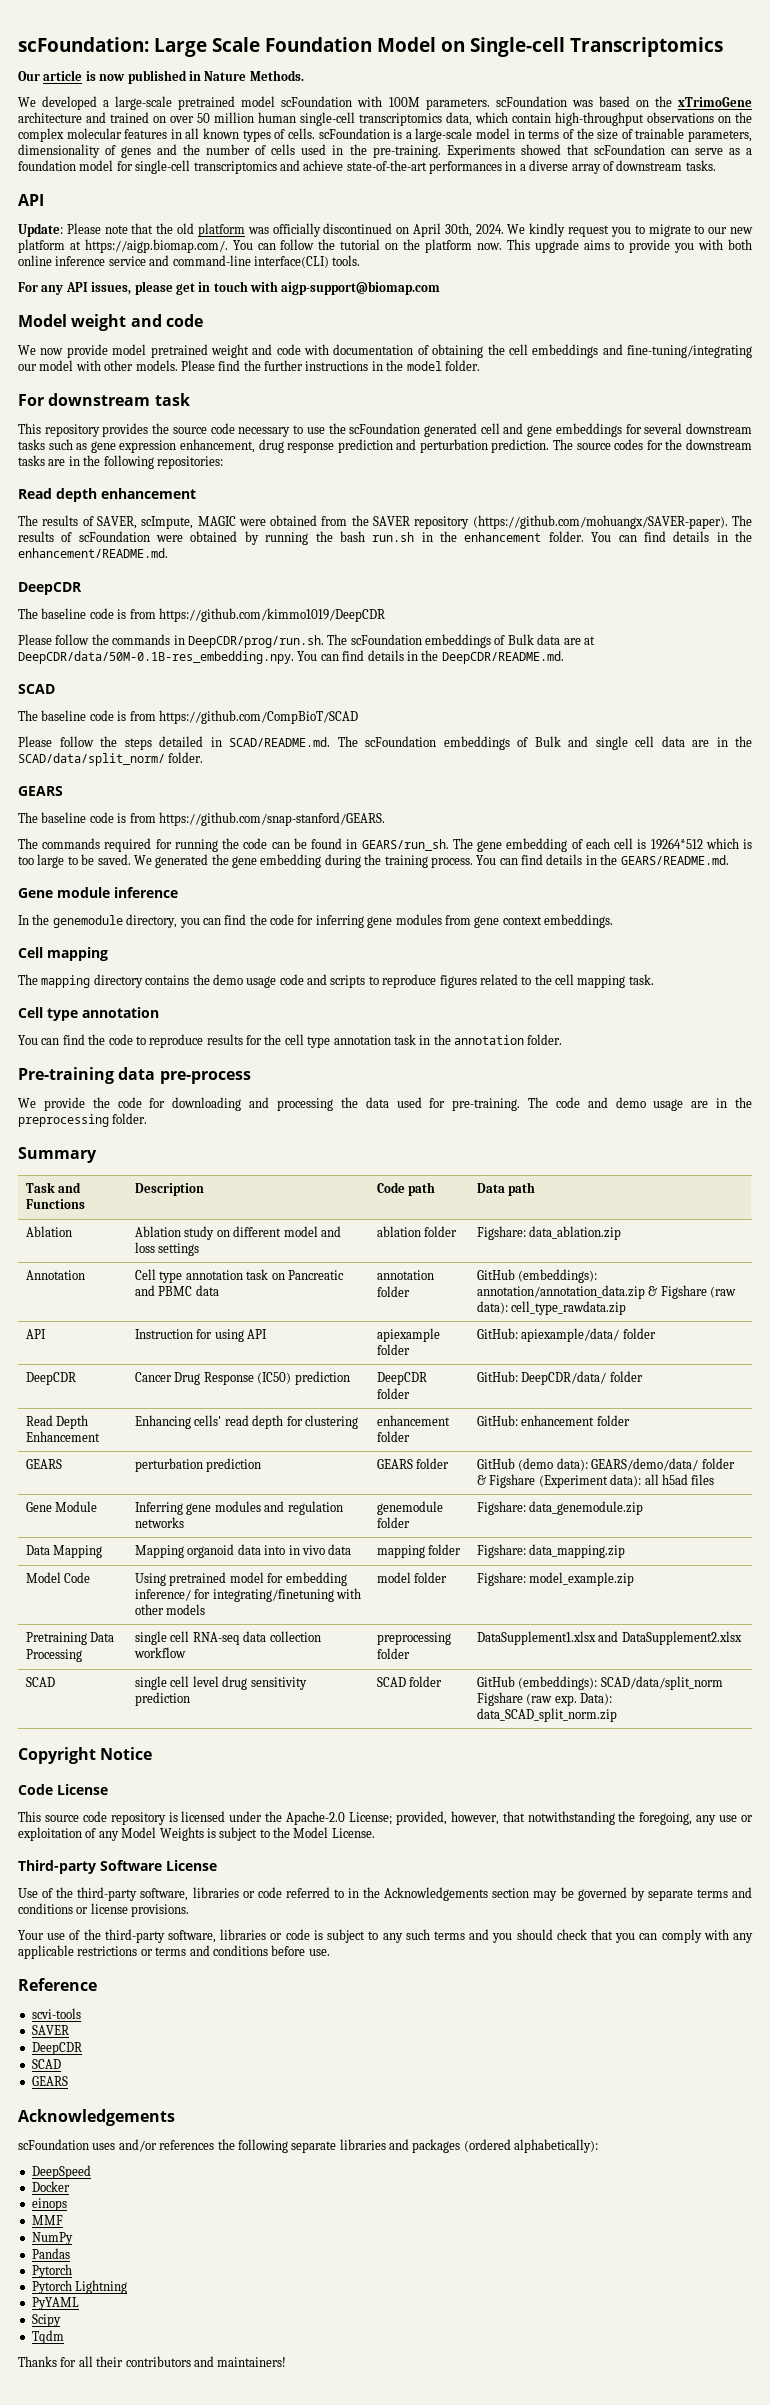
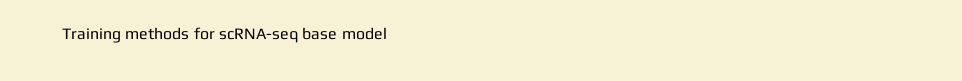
[18,37,723,57] [18,70,304,84] [18,96,753,110] [18,112,752,126] [18,128,752,142] [18,144,752,158] [18,160,716,174] [18,194,44,206] [18,223,754,237] [18,239,753,253] [18,255,361,268] [18,281,441,295] [18,314,203,331] [18,344,752,358] [18,360,480,371] [18,393,190,406] [18,423,752,437] [18,439,753,453] [18,455,223,469] [18,488,196,502] [18,515,753,529] [18,531,752,545] [18,548,168,558] [18,582,82,595] [18,608,385,622] [18,634,595,648] [18,650,564,664] [18,684,55,694] [18,710,358,724] [18,736,752,750] [18,752,204,766] [18,786,63,796] [18,812,385,826] [18,838,752,852] [18,854,729,868] [18,887,178,898] [18,914,613,928] [18,947,108,961] [18,974,654,988] [18,1007,159,1021] [18,1034,563,1048] [18,1067,251,1084] [18,1097,753,1111] [18,1113,148,1127] [18,1147,97,1163] [26,1182,82,1193] [26,1199,86,1209] [135,1183,205,1196] [377,1182,436,1196] [477,1182,536,1196] [26,1226,73,1237] [135,1226,341,1240] [135,1242,200,1256] [377,1226,458,1237] [477,1226,622,1240] [26,1270,86,1280] [135,1269,344,1283] [135,1285,219,1296] [377,1270,435,1280] [377,1286,411,1297] [477,1269,598,1283] [477,1285,737,1299] [477,1301,627,1315] [26,1329,47,1339] [135,1329,268,1342] [377,1328,441,1342] [377,1344,411,1355] [477,1328,656,1342] [26,1372,77,1385] [135,1371,350,1385] [377,1372,428,1385] [377,1388,411,1399] [477,1371,643,1385] [26,1415,89,1429] [26,1431,101,1442] [135,1415,358,1429] [377,1415,451,1426] [377,1431,411,1442] [477,1415,630,1426] [26,1459,63,1469] [135,1458,262,1472] [377,1458,450,1469] [477,1458,735,1471] [477,1474,715,1488] [26,1501,98,1512] [135,1501,343,1515] [135,1517,185,1528] [377,1501,444,1515] [377,1517,411,1528] [477,1501,644,1515] [26,1545,103,1558] [135,1544,352,1558] [377,1544,462,1558] [477,1544,626,1558] [26,1572,91,1583] [135,1572,347,1586] [135,1588,362,1602] [135,1604,206,1615] [377,1572,448,1583] [477,1572,635,1586] [26,1632,115,1645] [26,1649,83,1662] [135,1631,321,1645] [134,1647,187,1658] [377,1632,452,1645] [377,1648,411,1659] [477,1631,742,1645] [26,1677,56,1687] [135,1676,307,1690] [135,1692,191,1706] [377,1676,443,1687] [477,1676,723,1690] [477,1692,613,1706] [477,1708,618,1722] [18,1747,153,1764] [18,1784,108,1795] [18,1811,754,1825] [18,1827,375,1841] [18,1860,217,1874] [18,1887,753,1901] [18,1903,190,1917] [18,1929,754,1943] [18,1945,330,1959] [18,1978,97,1991] [31,2008,81,2019] [31,2025,69,2035] [31,2042,82,2055] [31,2059,61,2069] [31,2076,68,2086] [18,2109,175,2126] [18,2139,599,2153] [31,2165,91,2179] [31,2181,70,2192] [31,2198,67,2211] [31,2215,63,2225] [31,2232,73,2245] [31,2248,70,2259] [31,2264,72,2278] [31,2280,128,2294] [31,2297,79,2310] [31,2314,61,2327] [31,2330,64,2344] [18,2356,287,2367] scFoundation: Large Scale Foundation Model on Single-cell Transcriptomics // Our article is now published in Nature Methods. // We developed a large-scale pretrained model scFoundation with 100M parameters. scFoundation was based on the xTrimoGene architecture and trained on over 50 million human single-cell transcriptomics data, which contain high-throughput observations on the complex molecular features in all known types of cells. scFoundation is a large-scale model in terms of the size of trainable parameters, dimensionality of genes and the number of cells used in the pre-training. Experiments showed that scFoundation can serve as a foundation model for single-cell transcriptomics and achieve state-of-the-art performances in a diverse array of downstream tasks. // API // Update: Please note that the old platform was officially discontinued on April 30th, 2024. We kindly request you to migrate to our new platform at https://aigp.biomap.com/. You can follow the tutorial on the platform now. This upgrade aims to provide you with both online inference service and command-line interface(CLI) tools. // For any API issues, please get in touch with aigp-support@biomap.com // Model weight and code // We now provide model pretrained weight and code with documentation of obtaining the cell embeddings and fine-tuning/integrating our model with other models. Please find the further instructions in the model folder. // For downstream task // This repository provides the source code necessary to use the scFoundation generated cell and gene embeddings for several downstream tasks such as gene expression enhancement, drug response prediction and perturbation prediction. The source codes for the downstream tasks are in the following repositories: // Read depth enhancement // The results of SAVER, scImpute, MAGIC were obtained from the SAVER repository (https://github.com/mohuangx/SAVER-paper). The results of scFoundation were obtained by running the bash run.sh in the enhancement folder. You can find details in the enhancement/README.md. // DeepCDR // The baseline code is from https://github.com/kimmo1019/DeepCDR // Please follow the commands in DeepCDR/prog/run.sh. The scFoundation embeddings of Bulk data are at DeepCDR/data/50M-0.1B-res_embedding.npy. You can find details in the DeepCDR/README.md. // SCAD // The baseline code is from https://github.com/CompBioT/SCAD // Please follow the steps detailed in SCAD/README.md. The scFoundation embeddings of Bulk and single cell data are in the SCAD/data/split_norm/ folder. // GEARS // The baseline code is from https://github.com/snap-stanford/GEARS. // The commands required for running the code can be found in GEARS/run_sh. The gene embedding of each cell is 19264*512 which is too large to be saved. We generated the gene embedding during the training process. You can find details in the GEARS/README.md. // Gene module inference // In the genemodule directory, you can find the code for inferring gene modules from gene context embeddings. // Cell mapping // The mapping directory contains the demo usage code and scripts to reproduce figures related to the cell mapping task. // Cell type annotation // You can find the code to reproduce results for the cell type annotation task in the annotation folder. // Pre-training data pre-process // We provide the code for downloading and processing the data used for pre-training. The code and demo usage are in the preprocessing folder. // Summary // Task and Functions | Description | Code path | Data path // Ablation | Ablation study on different model and loss settings | ablation folder | Figshare: data_ablation.zip // Annotation | Cell type annotation task on Pancreatic and PBMC data | annotation folder | GitHub (embeddings): annotation/annotation_data.zip & Figshare (raw data): cell_type_rawdata.zip // API | Instruction for using API | apiexample folder | GitHub: apiexample/data/ folder // DeepCDR | Cancer Drug Response (IC50) prediction | DeepCDR folder | GitHub: DeepCDR/data/ folder // Read Depth Enhancement | Enhancing cells' read depth for clustering | enhancement folder | GitHub: enhancement folder // GEARS | perturbation prediction | GEARS folder | GitHub (demo data): GEARS/demo/data/ folder & Figshare (Experiment data): all h5ad files // Gene Module | Inferring gene modules and regulation networks | genemodule folder | Figshare: data_genemodule.zip // Data Mapping | Mapping organoid data into in vivo data | mapping folder | Figshare: data_mapping.zip // Model Code | Using pretrained model for embedding inference/ for integrating/finetuning with other models | model folder | Figshare: model_example.zip // Pretraining Data Processing | single cell RNA-seq data collection workflow | preprocessing folder | DataSupplement1.xlsx and DataSupplement2.xlsx // SCAD | single cell level drug sensitivity prediction | SCAD folder | GitHub (embeddings): SCAD/data/split_norm Figshare (raw exp. Data): data_SCAD_split_norm.zip // Copyright Notice // Code License // This source code repository is licensed under the Apache-2.0 License; provided, however, that notwithstanding the foregoing, any use or exploitation of any Model Weights is subject to the Model License. // Third-party Software License // Use of the third-party software, libraries or code referred to in the Acknowledgements section may be governed by separate terms and conditions or license provisions. // Your use of the third-party software, libraries or code is subject to any such terms and you should check that you can comply with any applicable restrictions or terms and conditions before use. // Reference // scvi-tools // SAVER // DeepCDR // SCAD // GEARS // Acknowledgements // scFoundation uses and/or references the following separate libraries and packages (ordered alphabetically): // DeepSpeed // Docker // einops // MMF // NumPy // Pandas // Pytorch // Pytorch Lightning // PyYAML // Scipy // Tqdm // Thanks for all their contributors and maintainers! -> [62,27,387,43] Training methods for scRNA-seq base model

